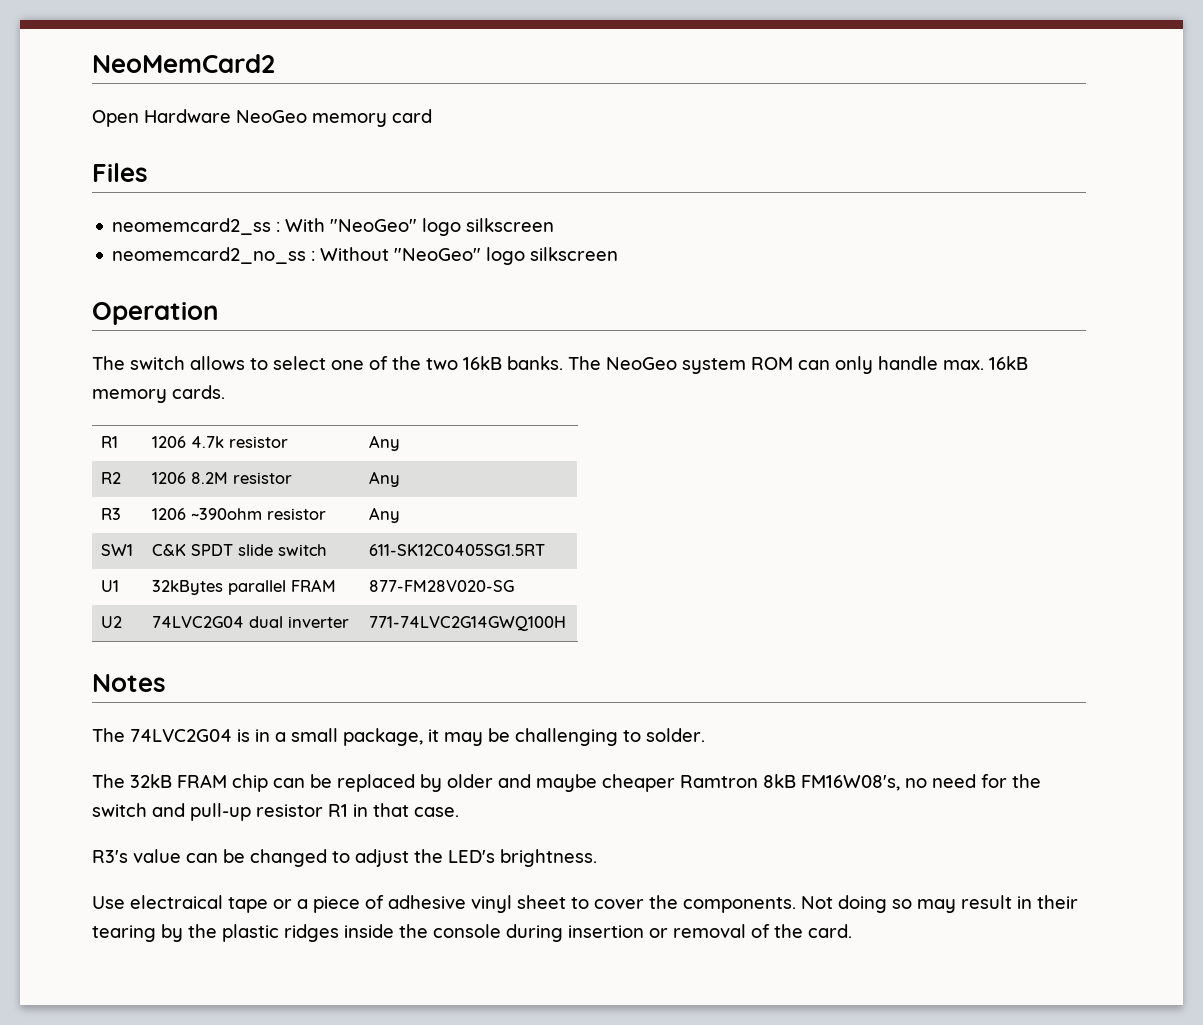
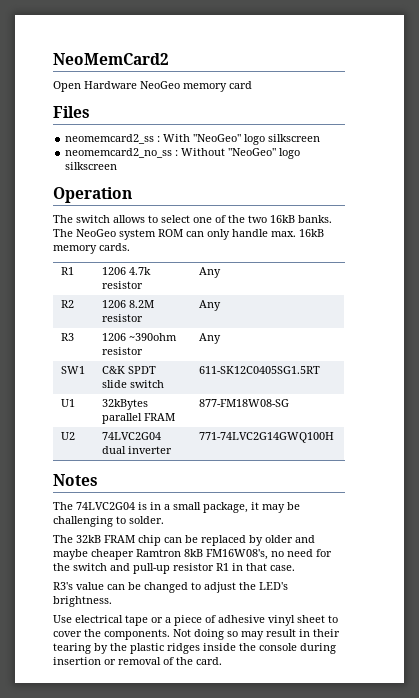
[369,580,515,592] 877-FM28V020-SG -> [199,399,290,407] 877-FM18W08-SG
[130,895,223,909] electraical -> [75,615,123,623] electrical

